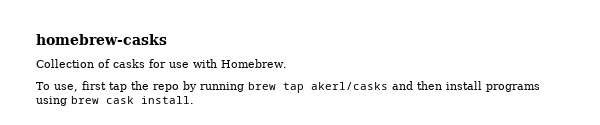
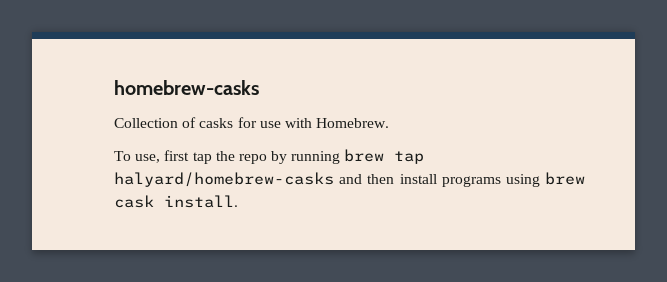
[311,82,388,90] akerl/casks -> [114,172,334,187] halyard/homebrew-casks

